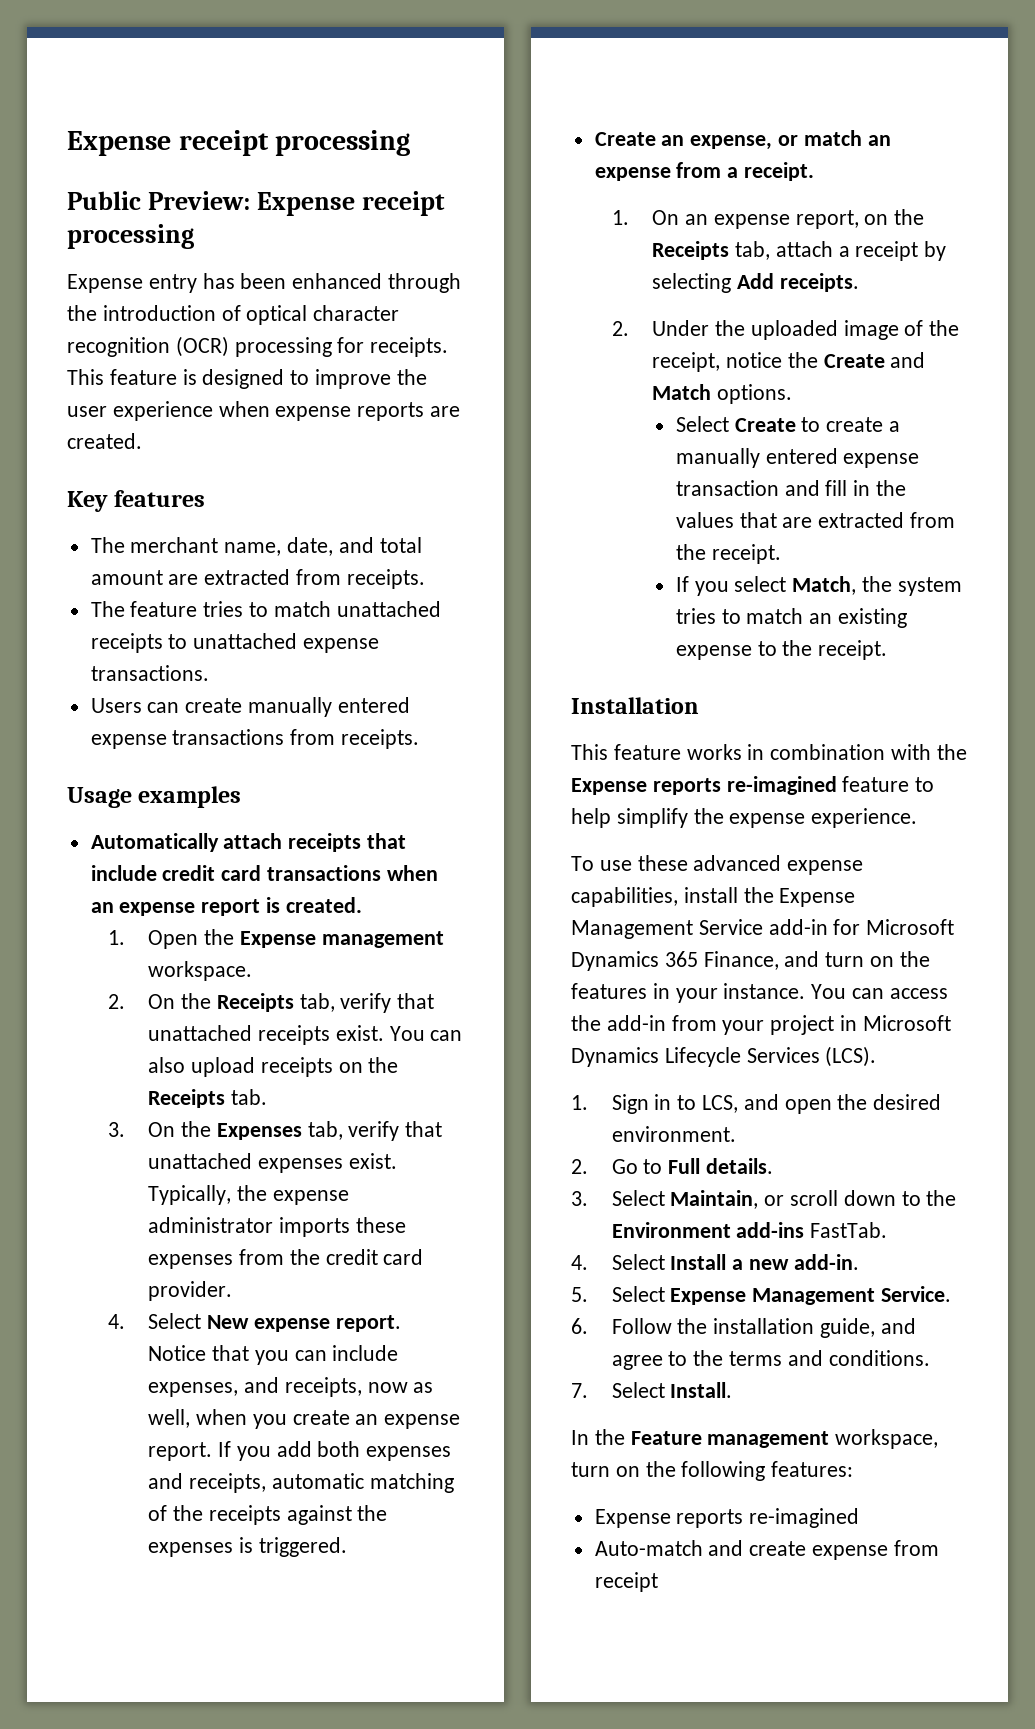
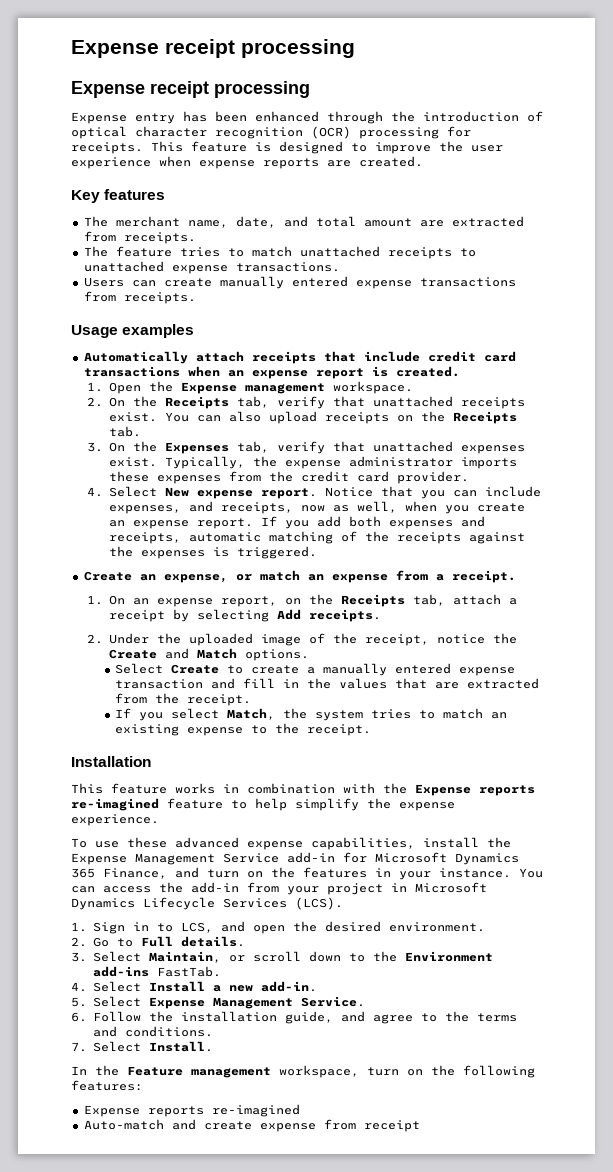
[67,130,411,156] [67,191,251,210] Expense receipt processing // Public Preview: -> [71,39,355,58] Expense receipt processing //

